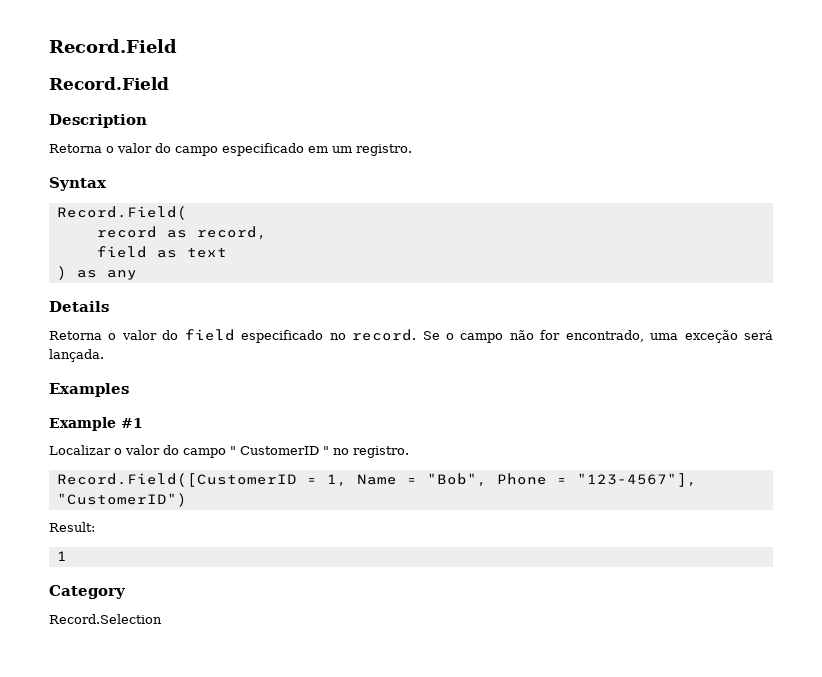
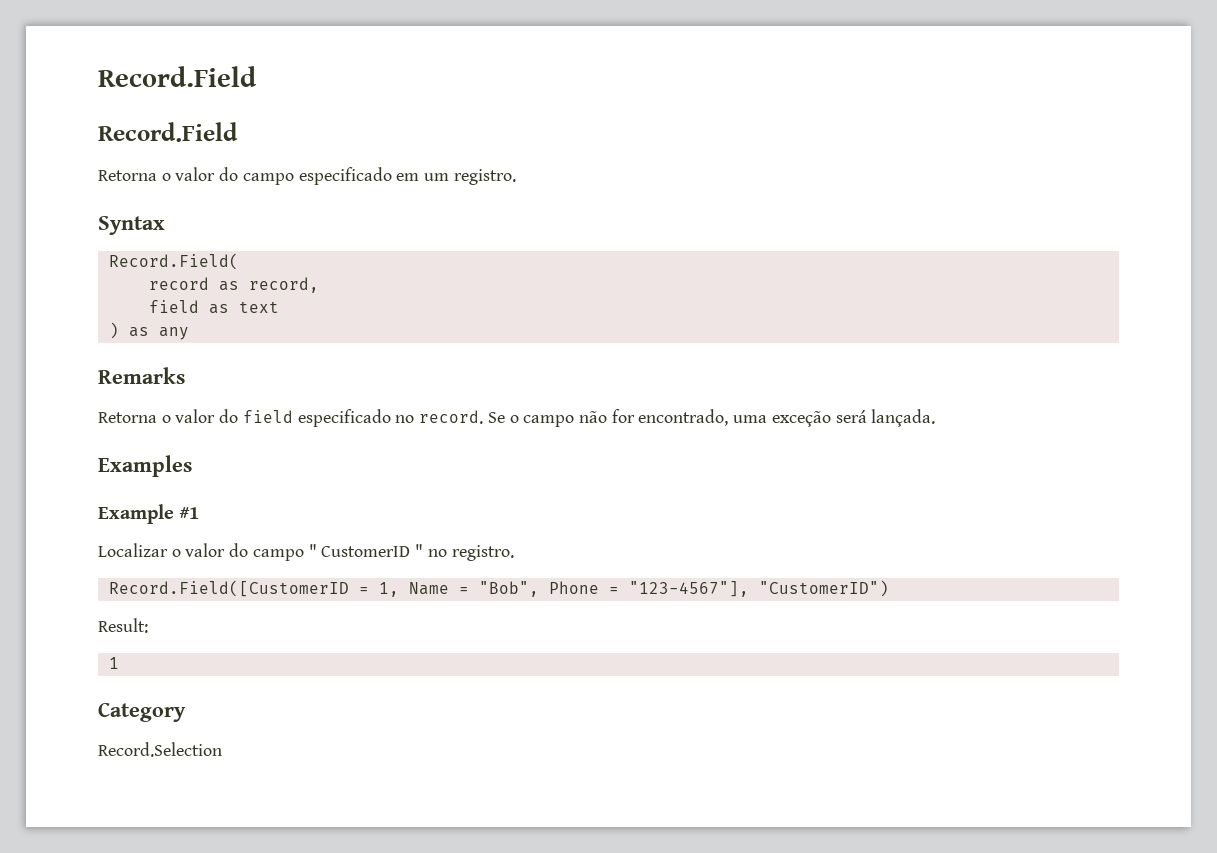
[49,114,147,128] // Description -> (238, 132) none
[49,301,109,312] Details -> [98,367,185,384] Remarks

